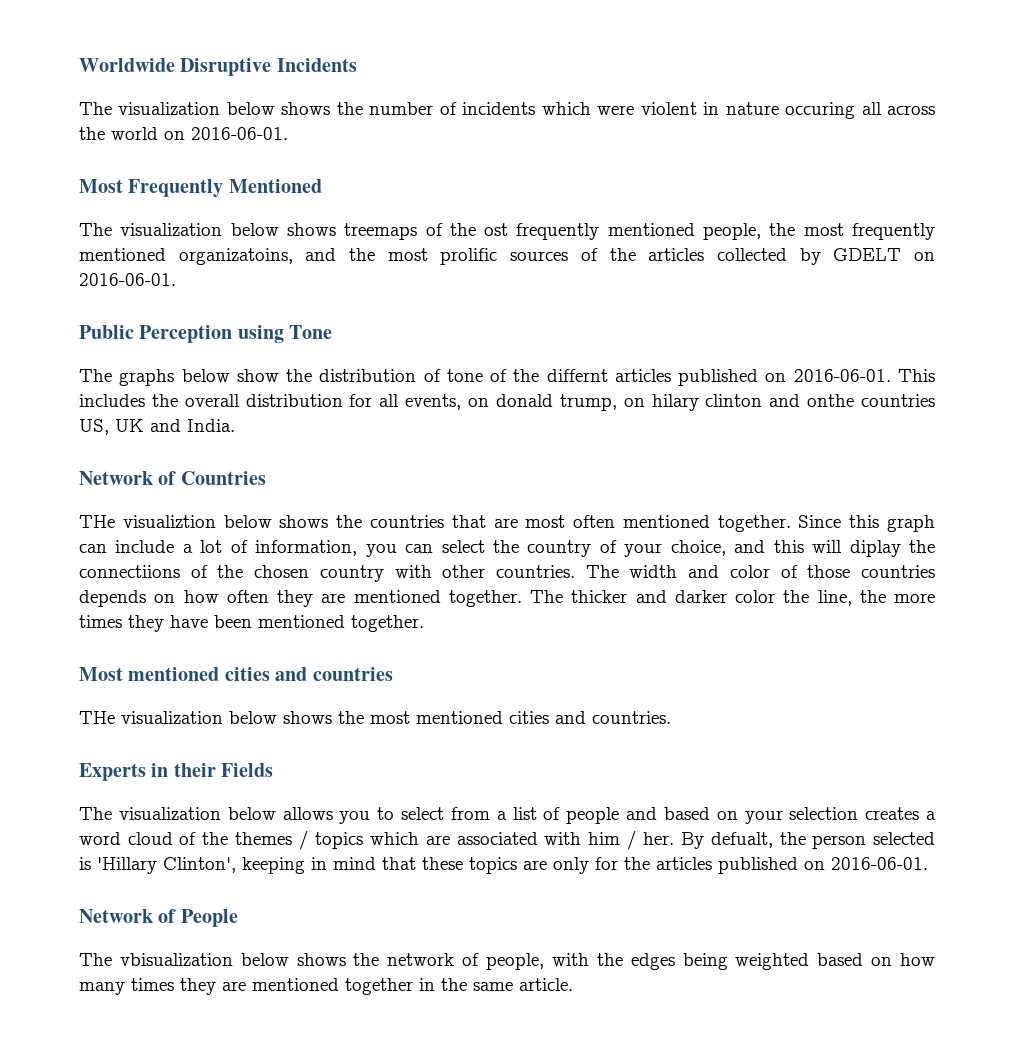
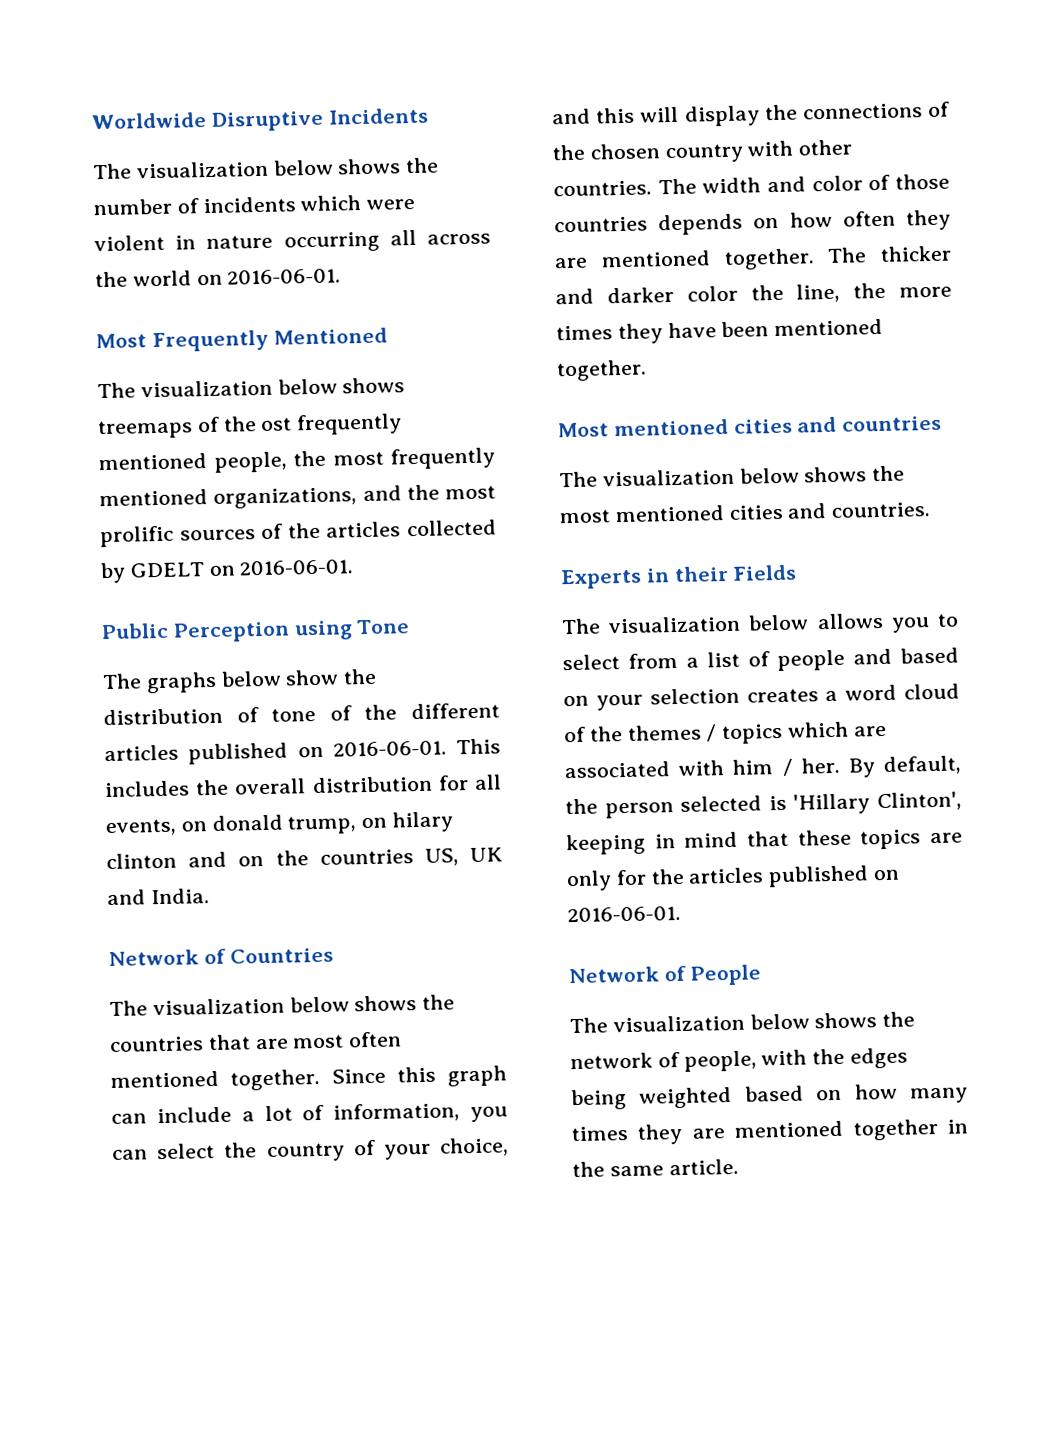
[785,102,856,119] occuring -> [283,231,380,253] occurring
[178,248,293,265] organizatoins, -> [213,487,358,509] organizations,
[546,369,608,382] differnt -> [411,702,500,720] different
[807,394,855,407] onthe -> [238,850,309,867] on the
[79,515,216,528] THe visualiztion -> [109,997,285,1017] The visualization
[849,540,936,557] [79,565,180,578] diplay the connectiions -> [684,103,923,127] display the connections
[79,711,115,724] THe -> [559,471,598,488] The
[710,832,773,848] defualt, -> [883,755,961,775] default,
[119,953,233,966] vbisualization -> [612,1014,745,1033] visualization

